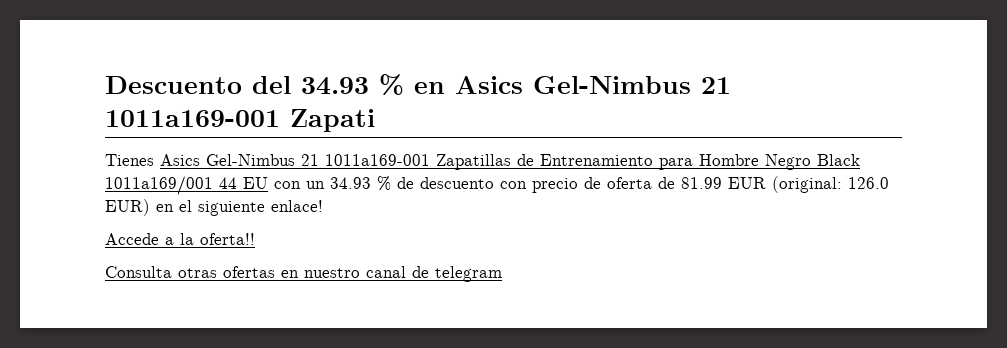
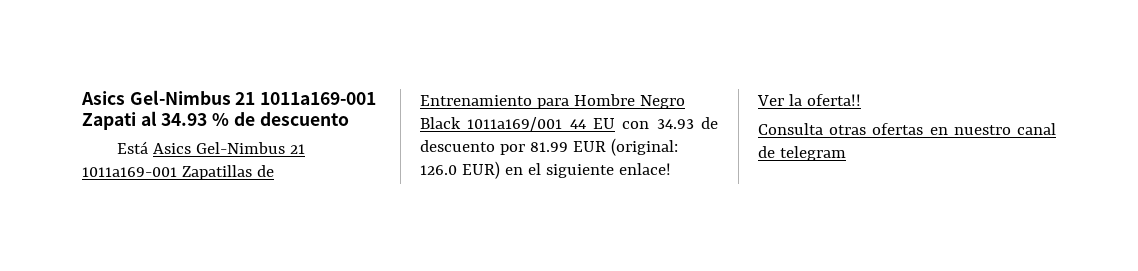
[105,74,445,96] Descuento del 34.93 % en -> (81, 98) none
[105,154,154,166] // Tienes -> [140,111,349,126] [116,141,148,154] al 34.93 % de descuento // Está
[306,176,675,193] un 34.93 % de descuento con precio de oferta de -> [656,117,718,129] [420,140,525,155] 34.93 de descuento por
[105,233,174,245] Accede a -> [757,95,784,106] Ver

